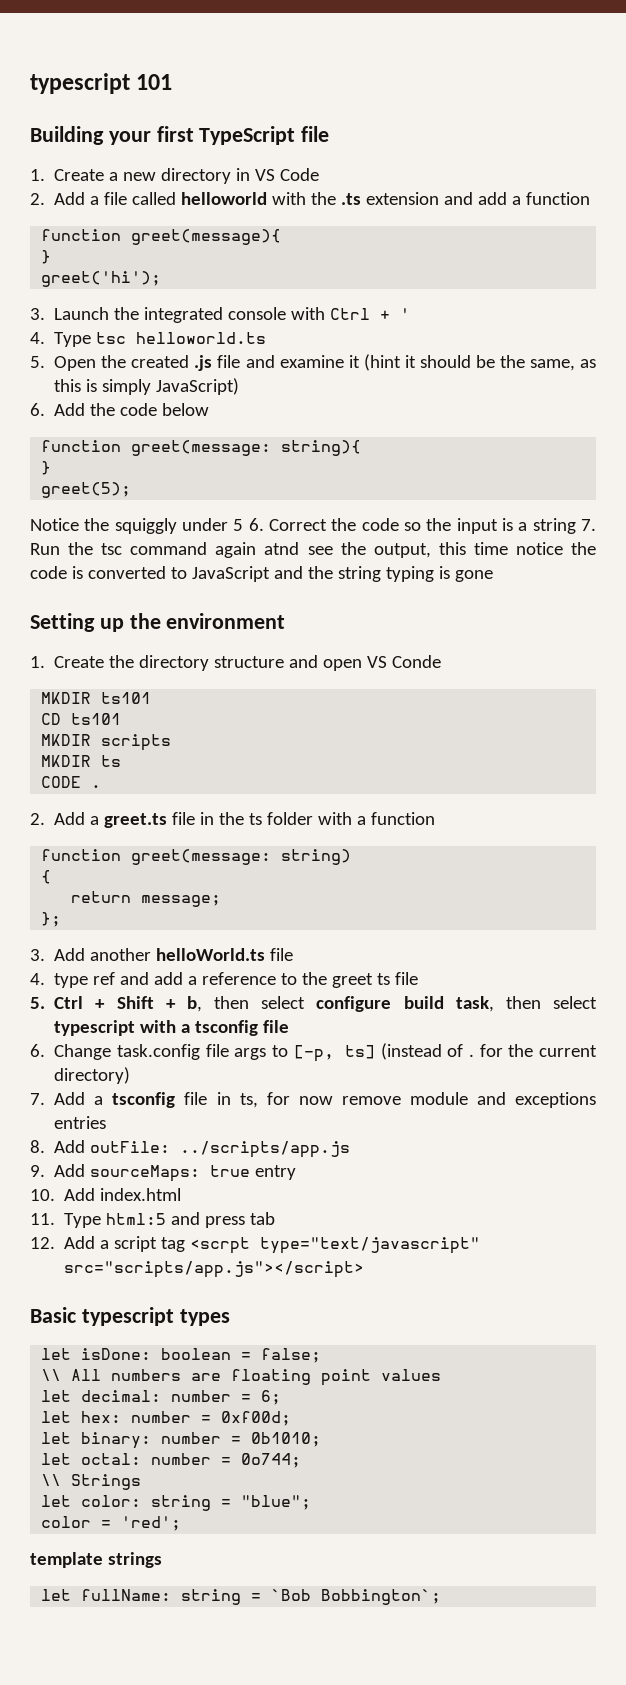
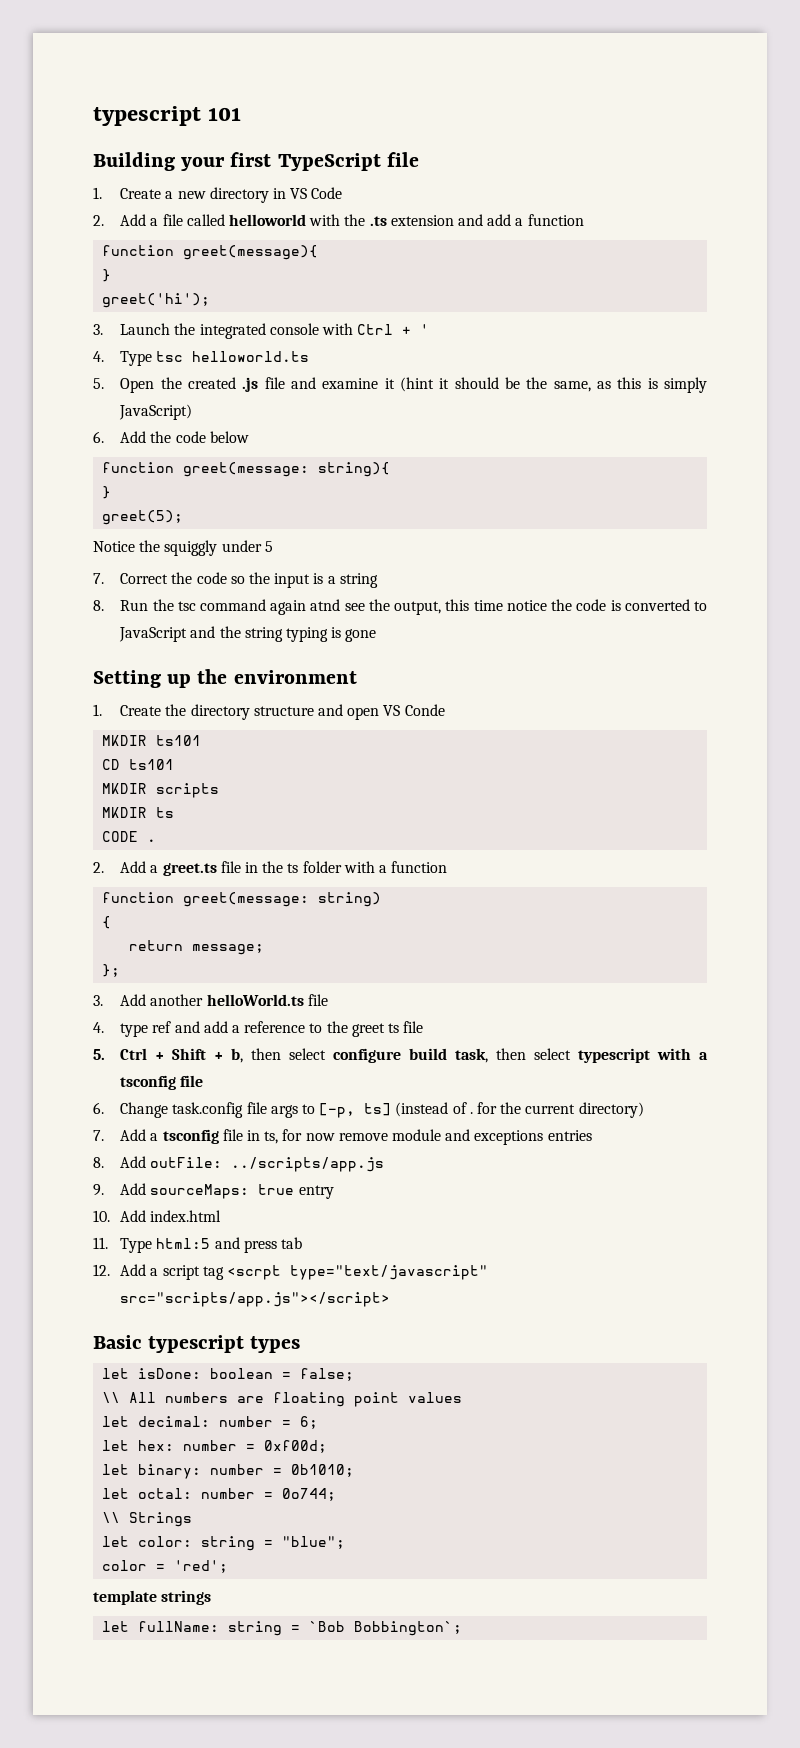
[248,518,264,531] 6. -> [93,573,104,584] // 7.
[580,519,596,531] 7. -> [93,600,104,611] // 8.

